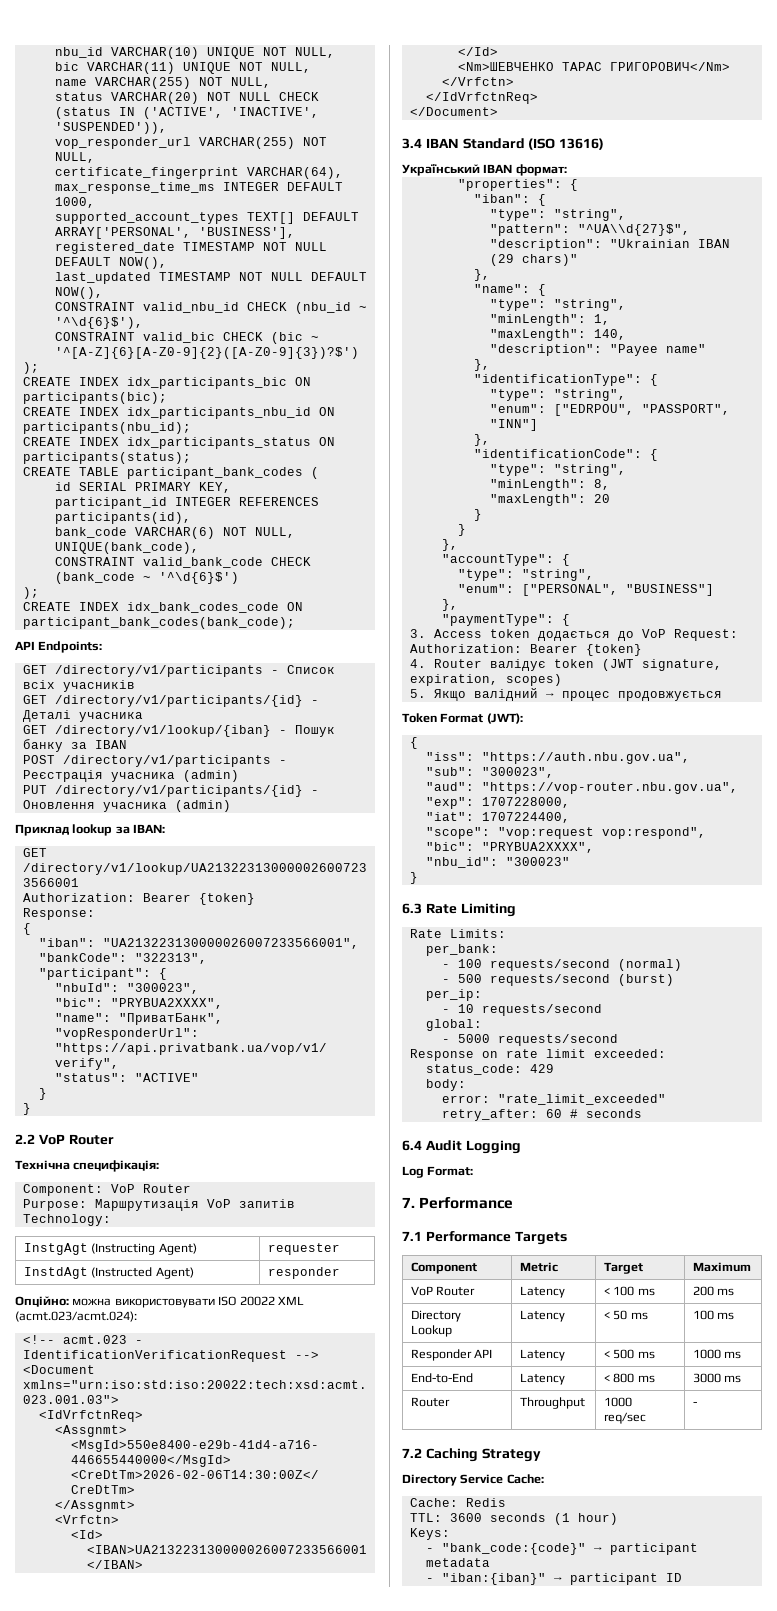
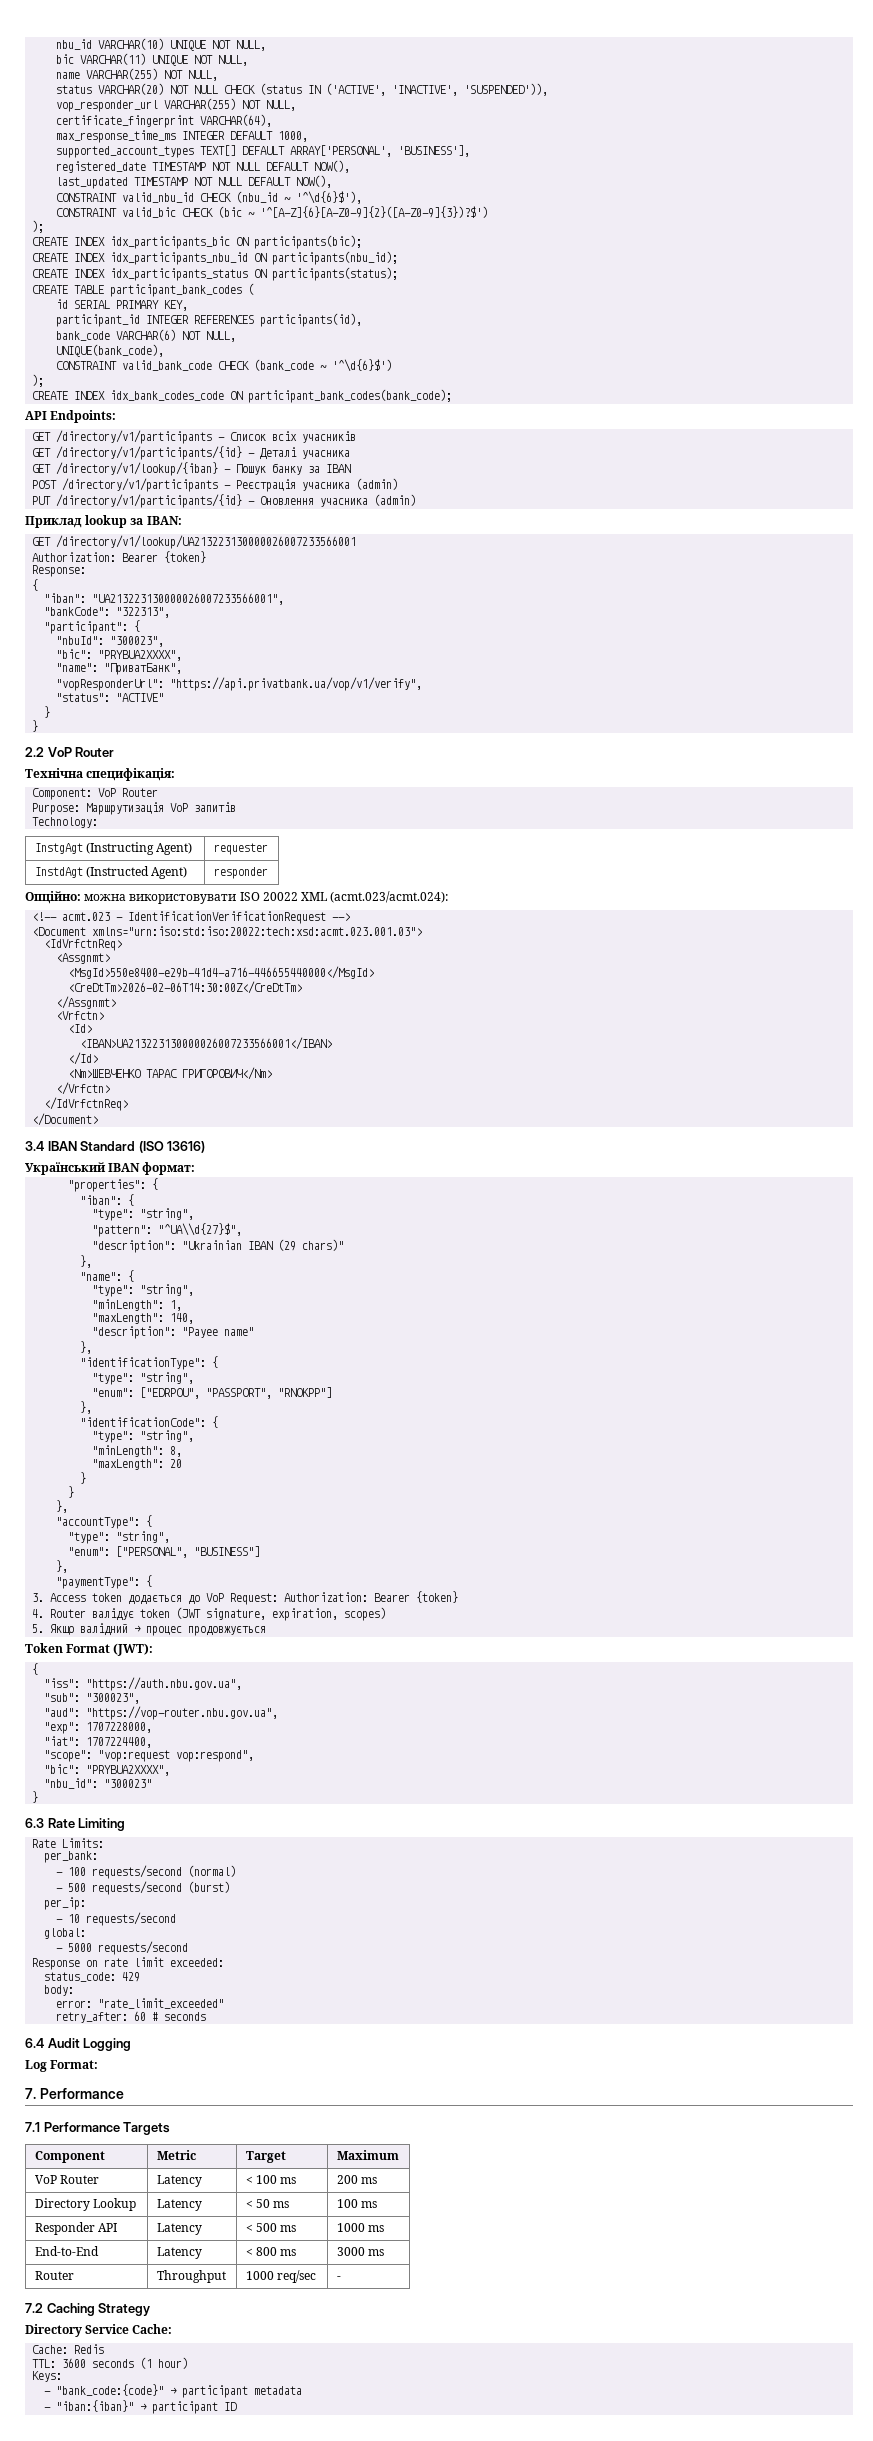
[489,419,538,431] "INN"] -> [278,1387,333,1398] "RNOKPP"]

